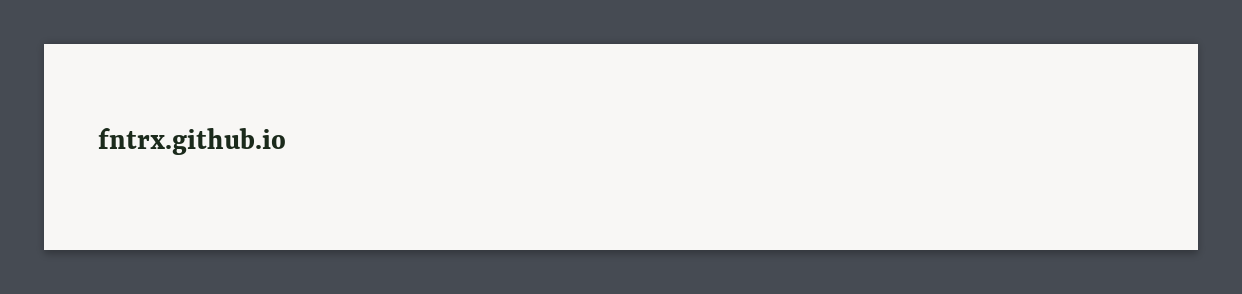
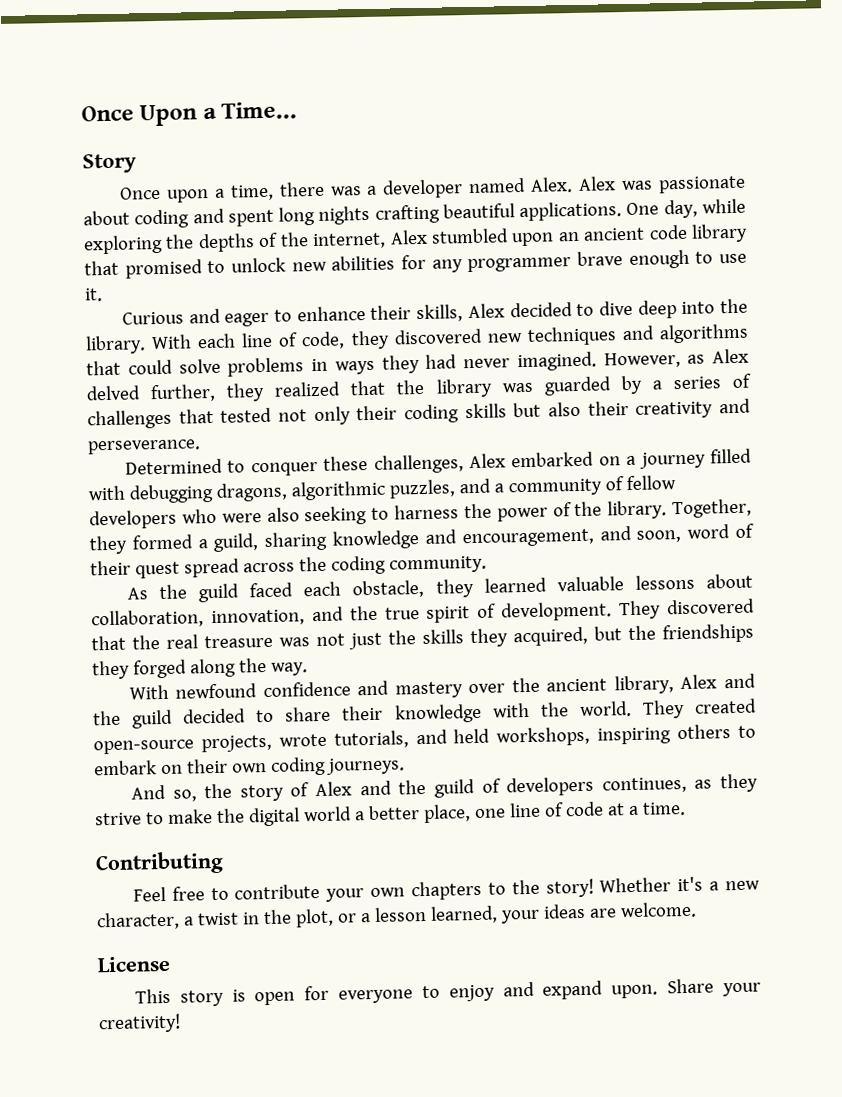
[98,128,286,155] fntrx.github.io -> [81,101,298,127] [82,153,137,174] [119,175,746,203] [83,198,746,229] [83,223,748,255] [84,249,747,279] [84,288,103,302] [121,298,748,327] [85,323,749,355] [86,348,749,377] [86,373,751,403] [87,398,751,430] [87,439,201,455] [124,448,752,477] [88,475,676,504] [89,498,752,530] [89,523,755,555] [90,555,487,579] [126,573,753,603] [91,598,755,629] [91,623,754,651] [92,657,308,680] [128,673,757,700] [93,698,757,729] [93,724,756,755] [94,756,405,776] [130,773,758,802] [95,801,686,827] [95,850,224,876] [132,876,760,902] [96,901,697,931] [97,955,171,973] [134,978,762,1007] [98,1013,181,1034] Once Upon a Time... // Story // Once upon a time, there was a developer named Alex. Alex was passionate about coding and spent long nights crafting beautiful applications. One day, while exploring the depths of the internet, Alex stumbled upon an ancient code library that promised to unlock new abilities for any programmer brave enough to use it. // Curious and eager to enhance their skills, Alex decided to dive deep into the library. With each line of code, they discovered new techniques and algorithms that could solve problems in ways they had never imagined. However, as Alex delved further, they realized that the library was guarded by a series of challenges that tested not only their coding skills but also their creativity and perseverance. // Determined to conquer these challenges, Alex embarked on a journey filled with debugging dragons, algorithmic puzzles, and a community of fellow developers who were also seeking to harness the power of the library. Together, they formed a guild, sharing knowledge and encouragement, and soon, word of their quest spread across the coding community. // As the guild faced each obstacle, they learned valuable lessons about collaboration, innovation, and the true spirit of development. They discovered that the real treasure was not just the skills they acquired, but the friendships they forged along the way. // With newfound confidence and mastery over the ancient library, Alex and the guild decided to share their knowledge with the world. They created open-source projects, wrote tutorials, and held workshops, inspiring others to embark on their own coding journeys. // And so, the story of Alex and the guild of developers continues, as they strive to make the digital world a better place, one line of code at a time. // Contributing // Feel free to contribute your own chapters to the story! Whether it's a new character, a twist in the plot, or a lesson learned, your ideas are welcome. // License // This story is open for everyone to enjoy and expand upon. Share your creativity!

